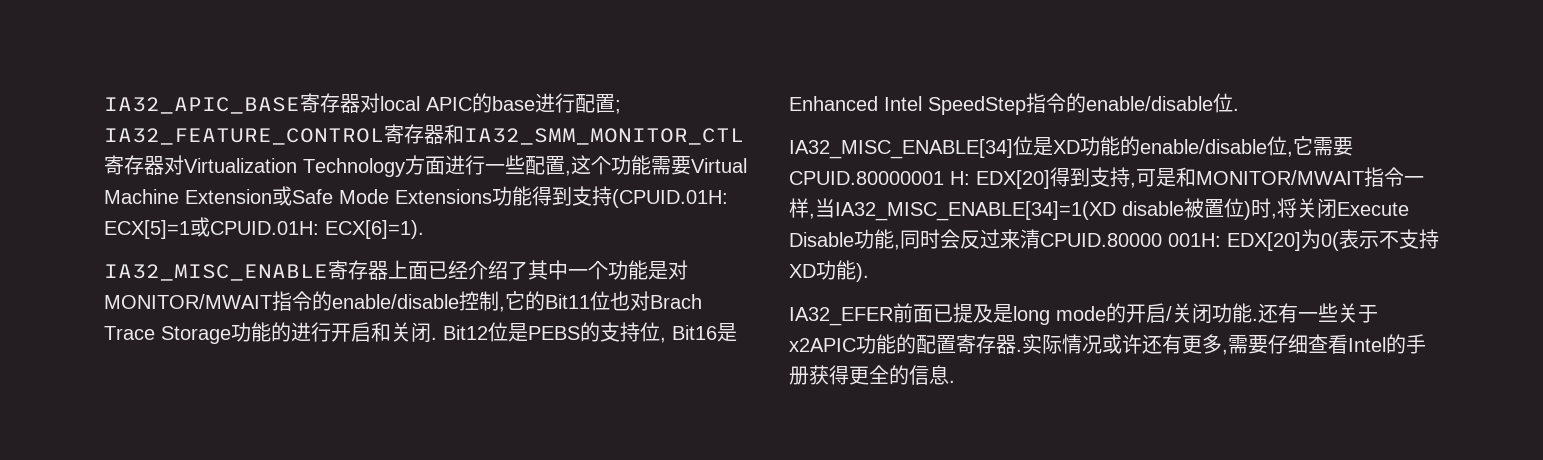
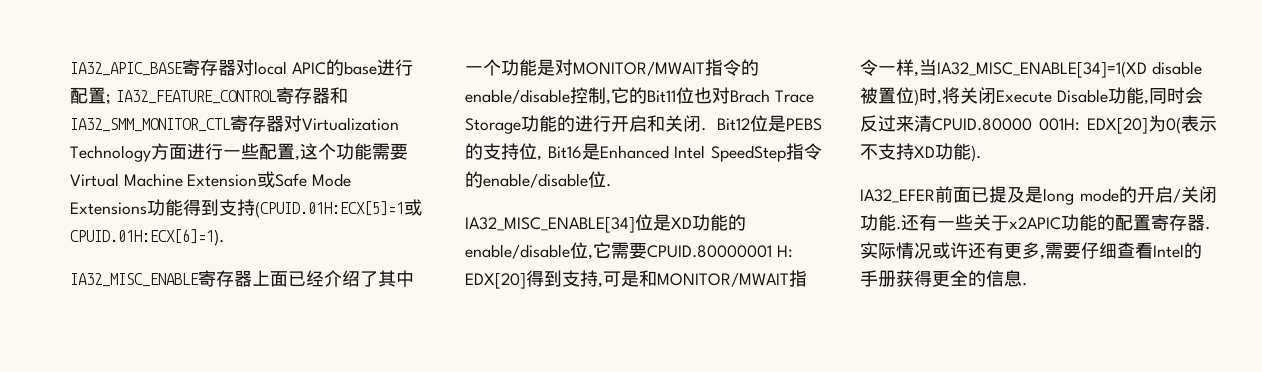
[612,189,728,208] [104,217,424,239] (CPUID.01H: ECX[5]=1或CPUID.01H: ECX[6]=1). -> [255,199,422,218] [70,229,224,246] (CPUID.01H:ECX[5]=1或CPUID.01H:ECX[6]=1).

